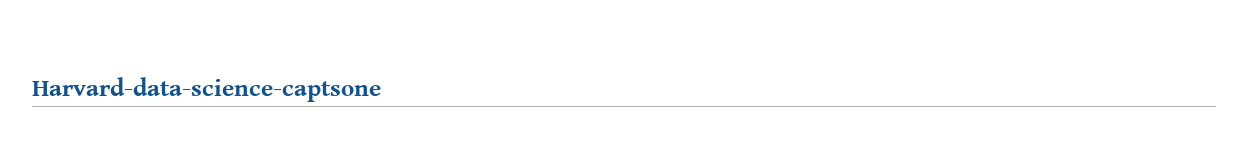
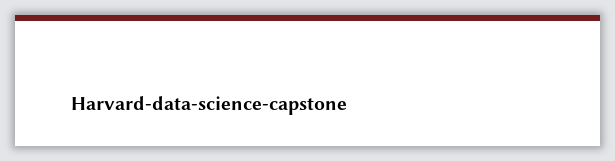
[32,77,381,102] Harvard-data-science-captsone -> [71,96,347,115] Harvard-data-science-capstone

